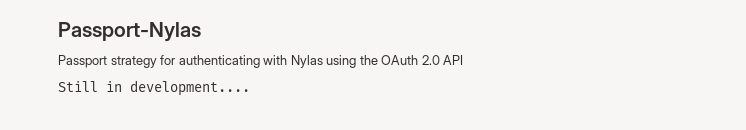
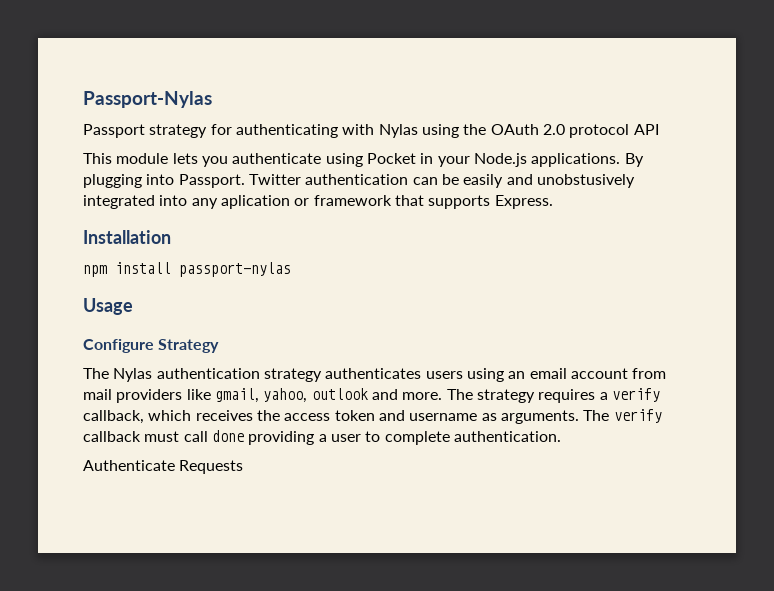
(440, 60) none -> [569,124,630,138] protocol
[58,80,250,96] Still in development.... -> [83,153,644,167] [83,174,635,188] [83,195,553,209] [83,230,171,244] [83,262,291,277] [83,298,133,315] [83,339,220,353] [83,368,667,382] [83,388,660,403] [83,409,662,424] [83,430,561,445] [83,460,244,474] This module lets you authenticate using Pocket in your Node.js applications. By plugging into Passport. Twitter authentication can be easily and unobstusively integrated into any aplication or framework that supports Express. // Installation // npm install passport-nylas // Usage // Configure Strategy // The Nylas authentication strategy authenticates users using an email account from mail providers like gmail, yahoo, outlook and more. The strategy requires a verify callback, which receives the access token and username as arguments. The verify callback must call done providing a user to complete authentication. // Authenticate Requests

